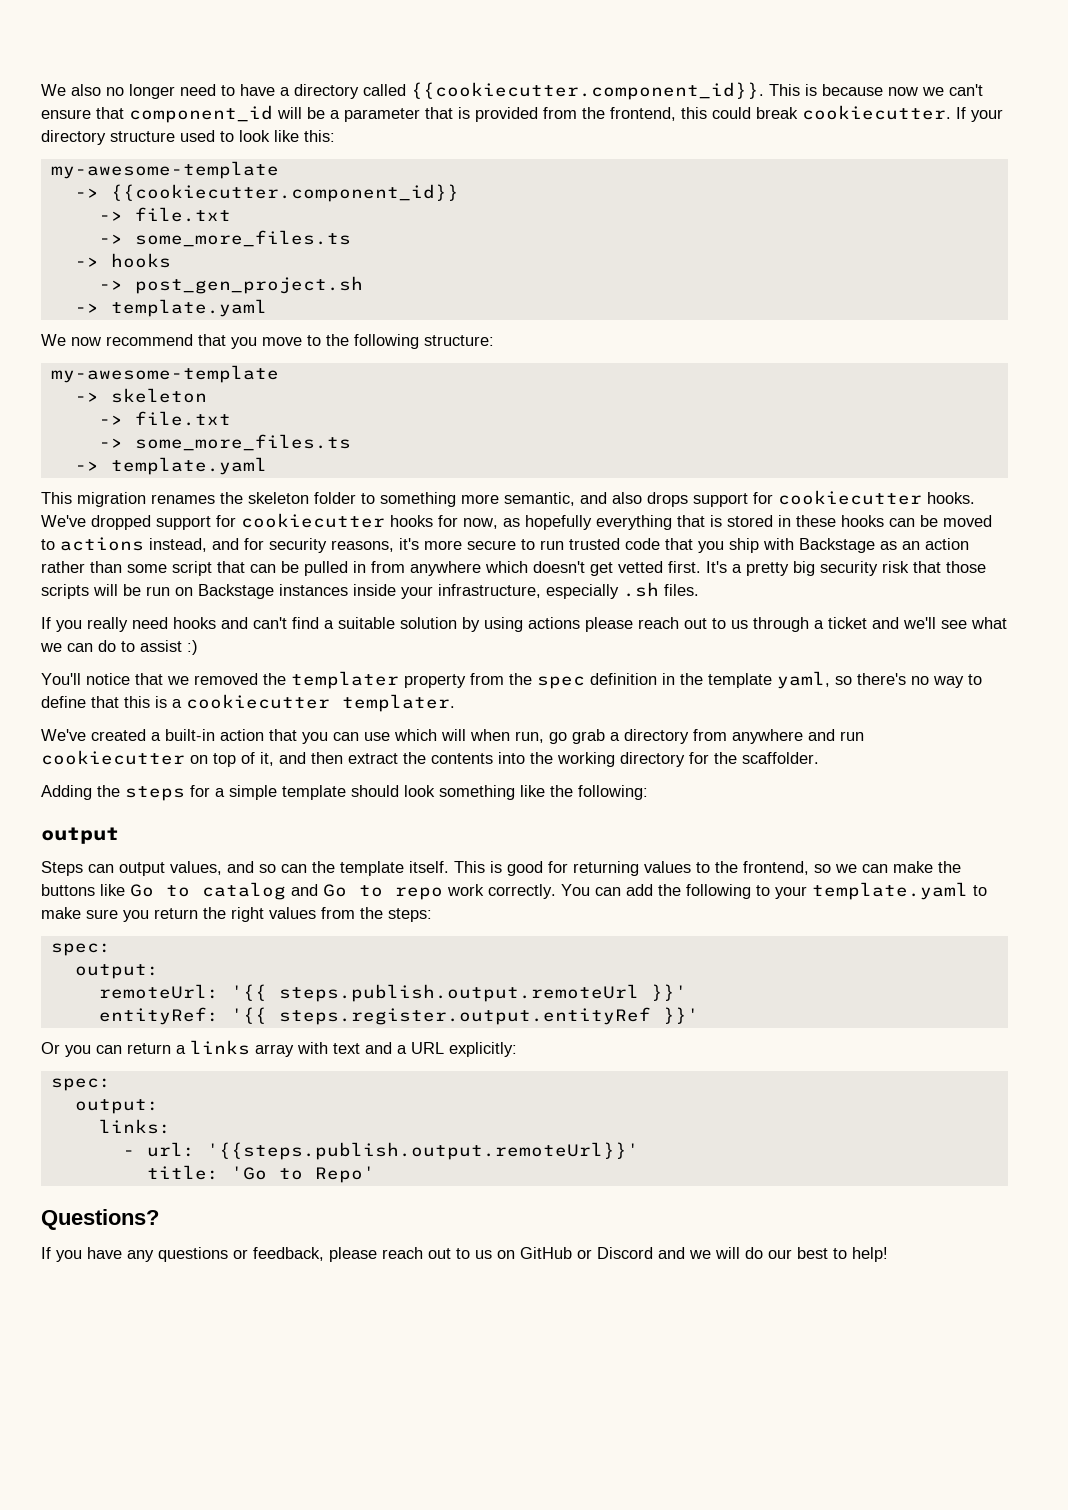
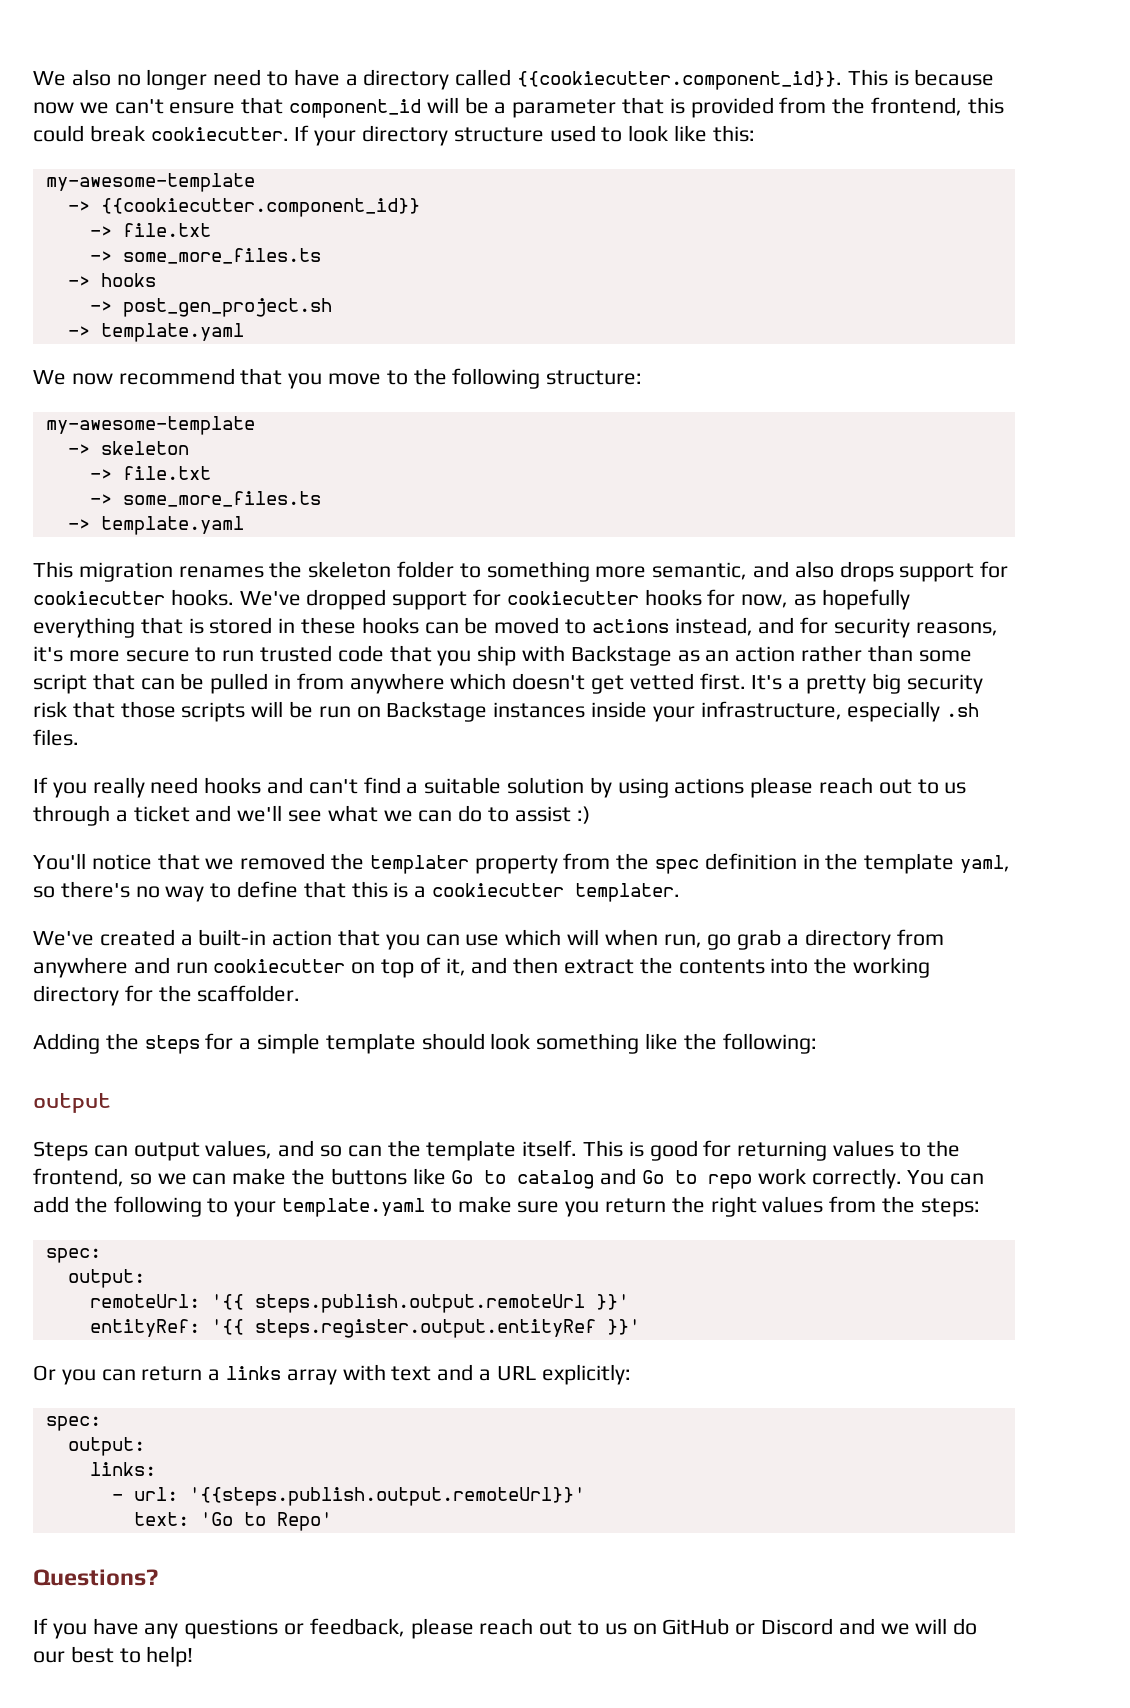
[146,1165,219,1180] title: -> [133,1512,189,1526] text:

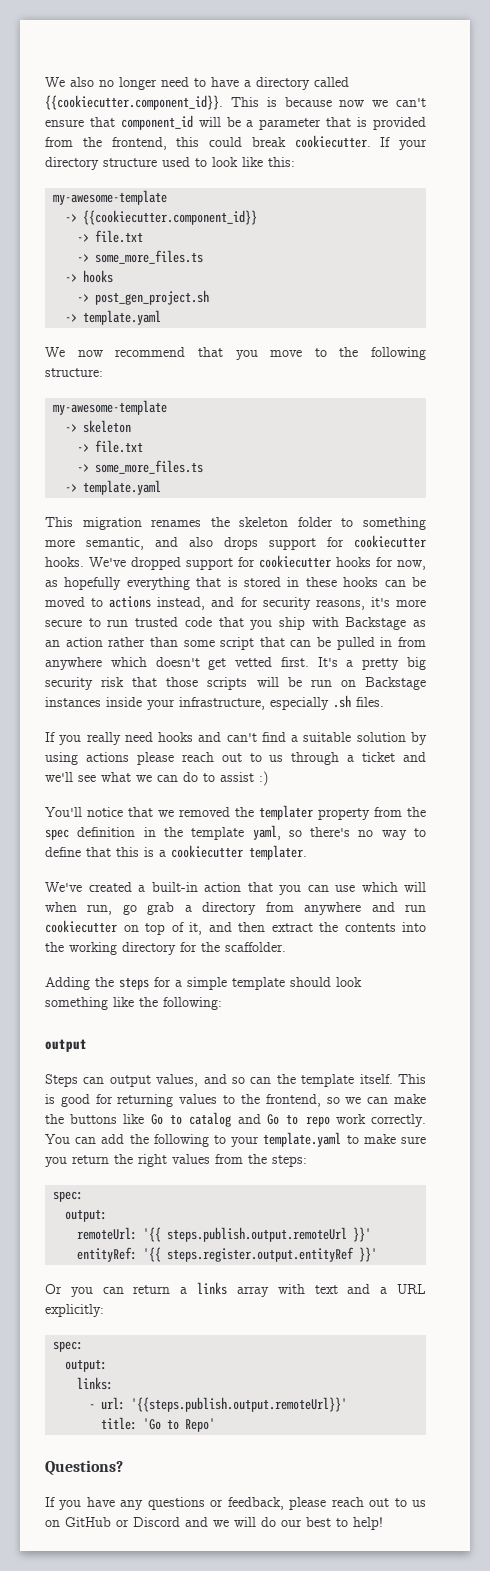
[133,1512,189,1526] text: -> [101,1417,138,1430] title:

